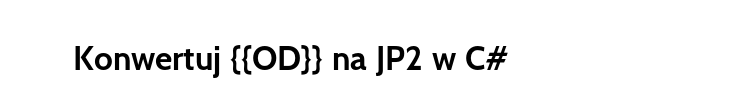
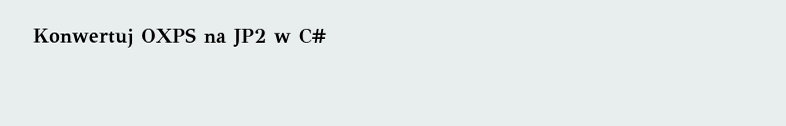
[230,45,324,75] {{OD}} -> [141,27,197,43] OXPS

